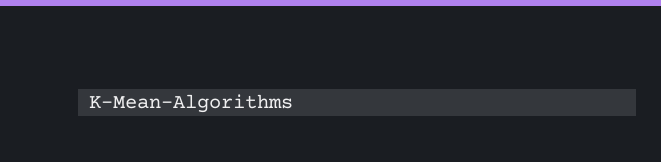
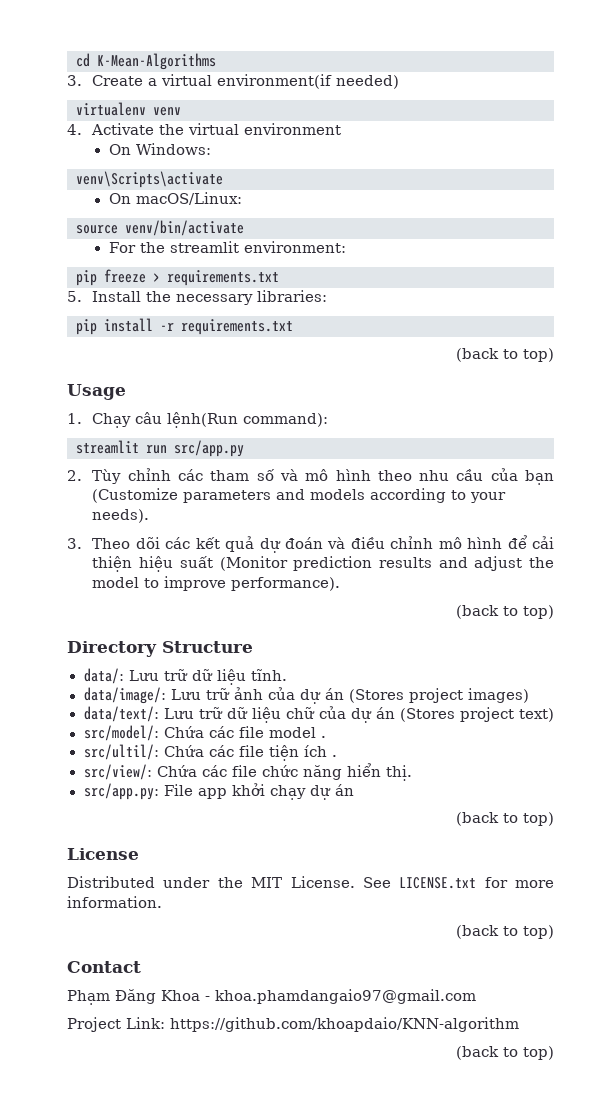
(89, 103) none -> [76,53,90,67] cd
(294, 103) none -> [67,74,400,89] [76,102,181,116] [67,123,342,135] [108,143,211,155] [76,171,223,188] [108,192,242,205] [76,220,244,236] [108,241,346,253] [76,269,279,286] [67,290,328,305] [76,318,293,335] [456,348,554,362] [67,384,126,400] [67,412,329,428] [76,440,244,457] [67,468,554,485] [92,488,507,503] [92,509,150,523] [67,535,554,553] [92,556,554,572] [92,576,341,591] [456,605,554,619] [67,641,253,657] [83,668,287,685] [83,687,529,704] [83,706,554,723] [83,725,326,741] [83,744,337,761] [83,763,412,781] [83,783,354,800] [456,812,554,826] [67,848,139,860] [67,876,554,889] [67,896,162,908] [456,925,554,939] [67,961,141,973] [67,989,476,1005] [67,1017,519,1032] [456,1046,554,1060] // 3. Create a virtual environment(if needed) // virtualenv venv // 4. Activate the virtual environment // On Windows: // venv\Scripts\activate // On macOS/Linux: // source venv/bin/activate // For the streamlit environment: // pip freeze > requirements.txt // 5. Install the necessary libraries: // pip install -r requirements.txt // (back to top) // Usage // 1. Chạy câu lệnh(Run command): // streamlit run src/app.py // 2. Tùy chỉnh các tham số và mô hình theo nhu cầu của bạn (Customize parameters and models according to your needs). // 3. Theo dõi các kết quả dự đoán và điều chỉnh mô hình để cải thiện hiệu suất (Monitor prediction results and adjust the model to improve performance). // (back to top) // Directory Structure // data/: Lưu trữ dữ liệu tĩnh. // data/image/: Lưu trữ ảnh của dự án (Stores project images) // data/text/: Lưu trữ dữ liệu chữ của dự án (Stores project text) // src/model/: Chứa các file model . // src/ultil/: Chứa các file tiện ích . // src/view/: Chứa các file chức năng hiển thị. // src/app.py: File app khởi chạy dự án // (back to top) // License // Distributed under the MIT License. See LICENSE.txt for more information. // (back to top) // Contact // Phạm Đăng Khoa - khoa.phamdangaio97@gmail.com // Project Link: https://github.com/khoapdaio/KNN-algorithm // (back to top)

